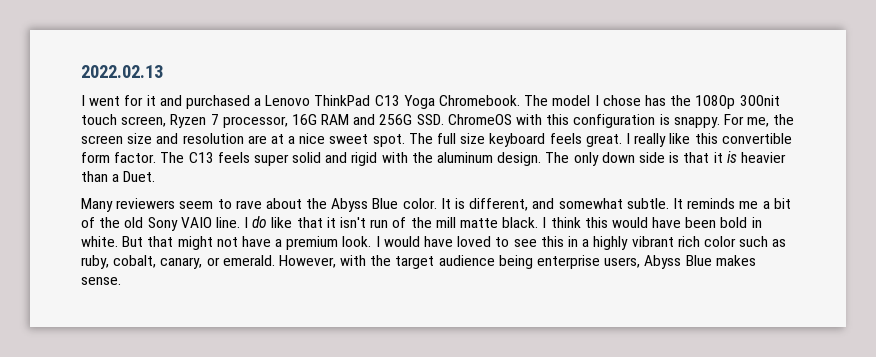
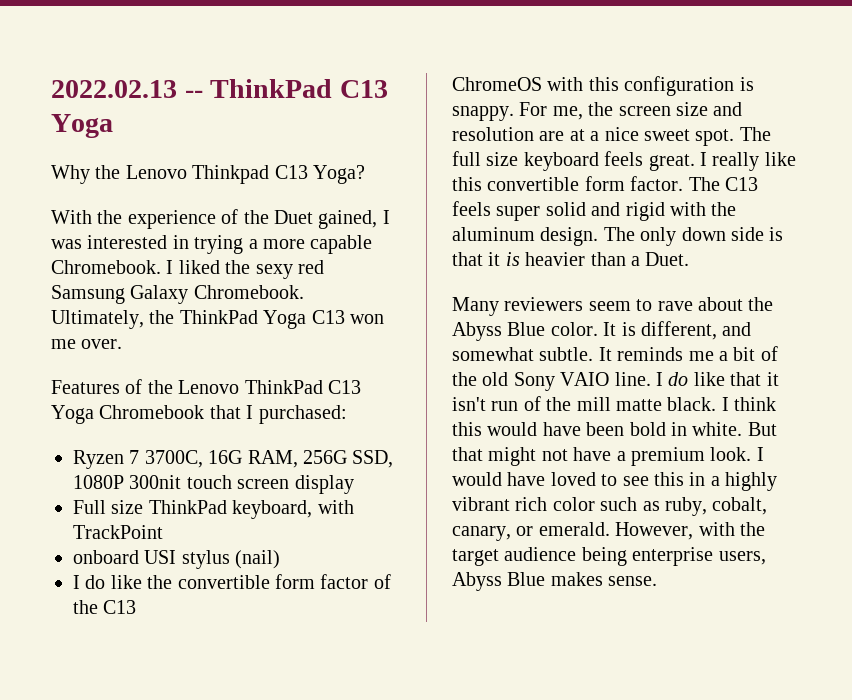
[81,95,780,109] [81,114,444,128] // I went for it and purchased a Lenovo ThinkPad C13 Yoga Chromebook. The model I chose has the 1080p 300nit touch screen, Ryzen 7 processor, 16G RAM and 256G SSD. -> [184,79,388,98] [51,114,113,138] [51,165,365,184] [51,209,390,229] [51,235,373,254] [51,260,324,279] [51,285,304,304] [51,310,384,329] [51,339,123,349] [51,379,361,394] [51,405,347,424] [73,450,394,469] [73,475,354,494] [73,500,354,519] [73,525,163,539] [73,550,281,569] [73,574,391,589] [73,600,137,614] -- ThinkPad C13 Yoga // Why the Lenovo Thinkpad C13 Yoga? // With the experience of the Duet gained, I was interested in trying a more capable Chromebook. I liked the sexy red Samsung Galaxy Chromebook. Ultimately, the ThinkPad Yoga C13 won me over. // Features of the Lenovo ThinkPad C13 Yoga Chromebook that I purchased: // Ryzen 7 3700C, 16G RAM, 256G SSD, 1080P 300nit touch screen display // Full size ThinkPad keyboard, with TrackPoint // onboard USI stylus (nail) // I do like the convertible form factor of the C13 //

